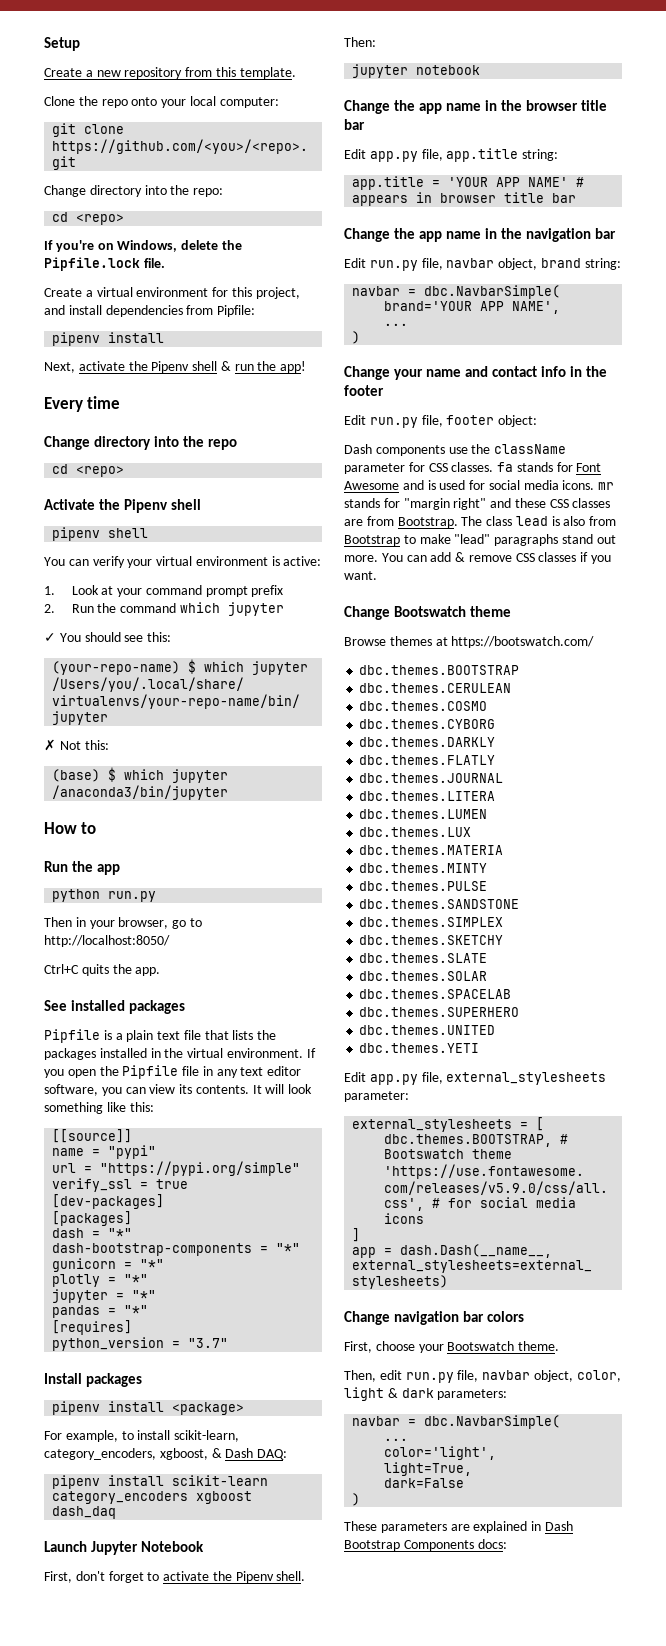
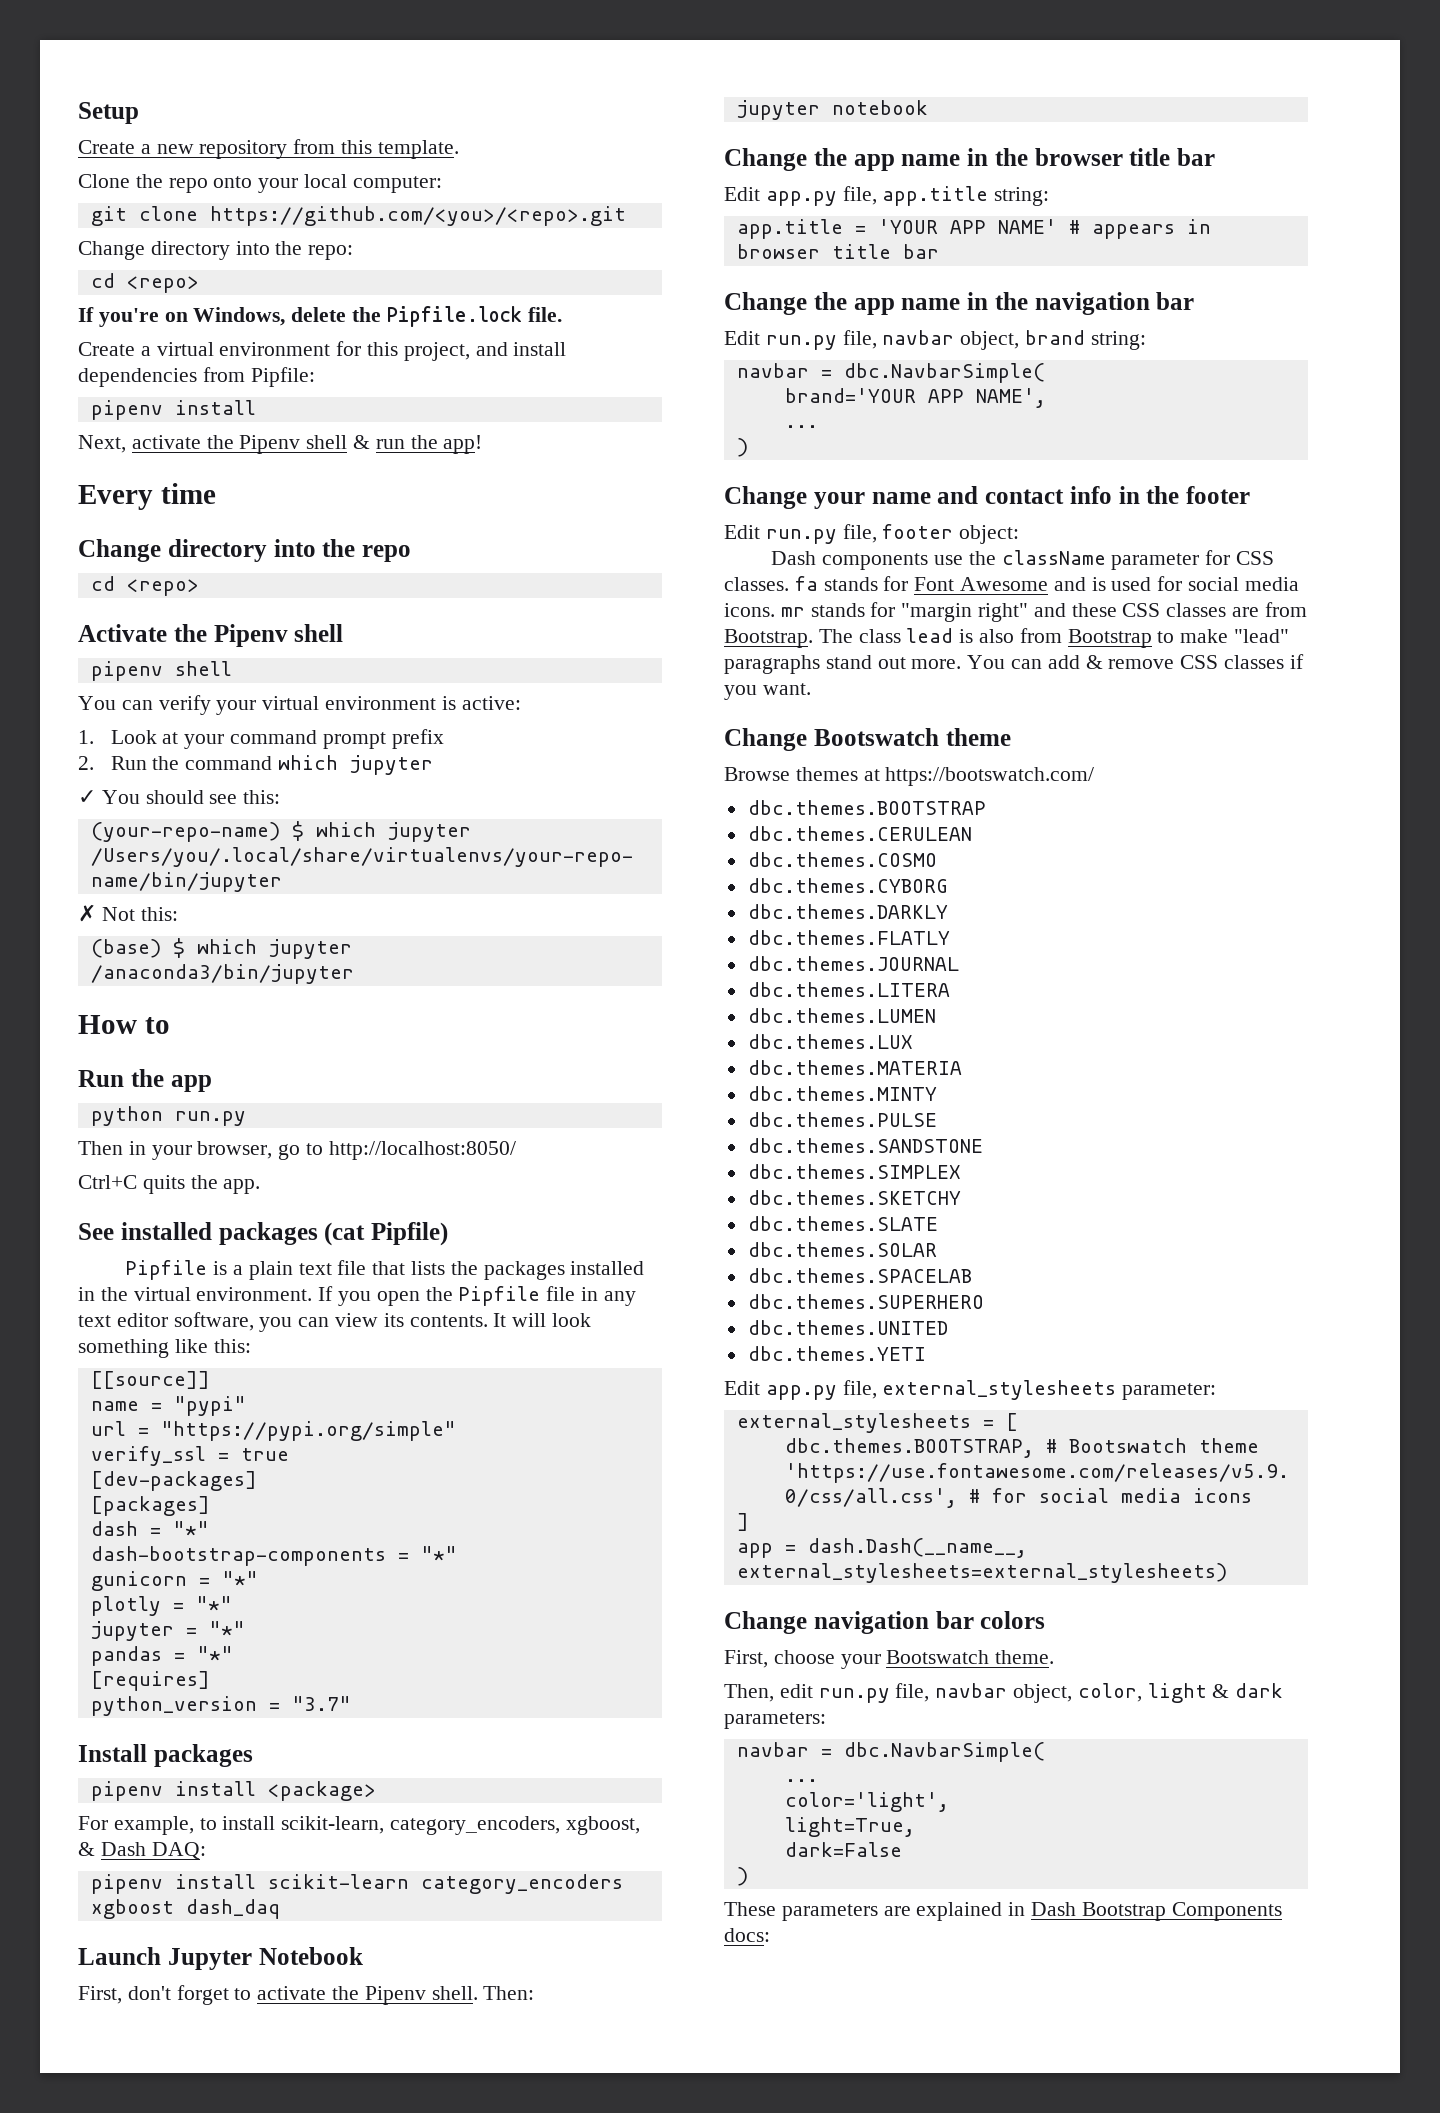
(186, 1007) none -> [324,1222,448,1246] (cat Pipfile)

